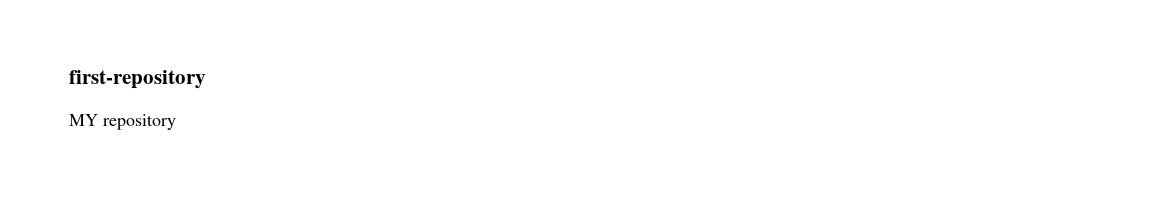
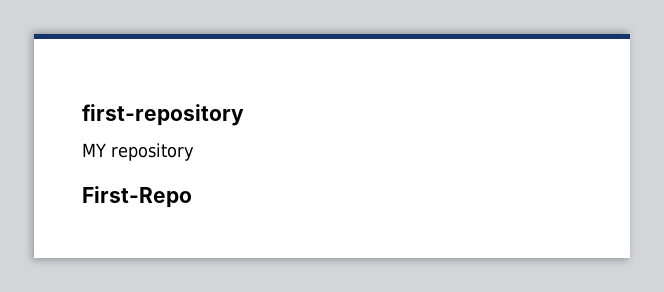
(176, 122) none -> [82,186,192,208] // First-Repo

